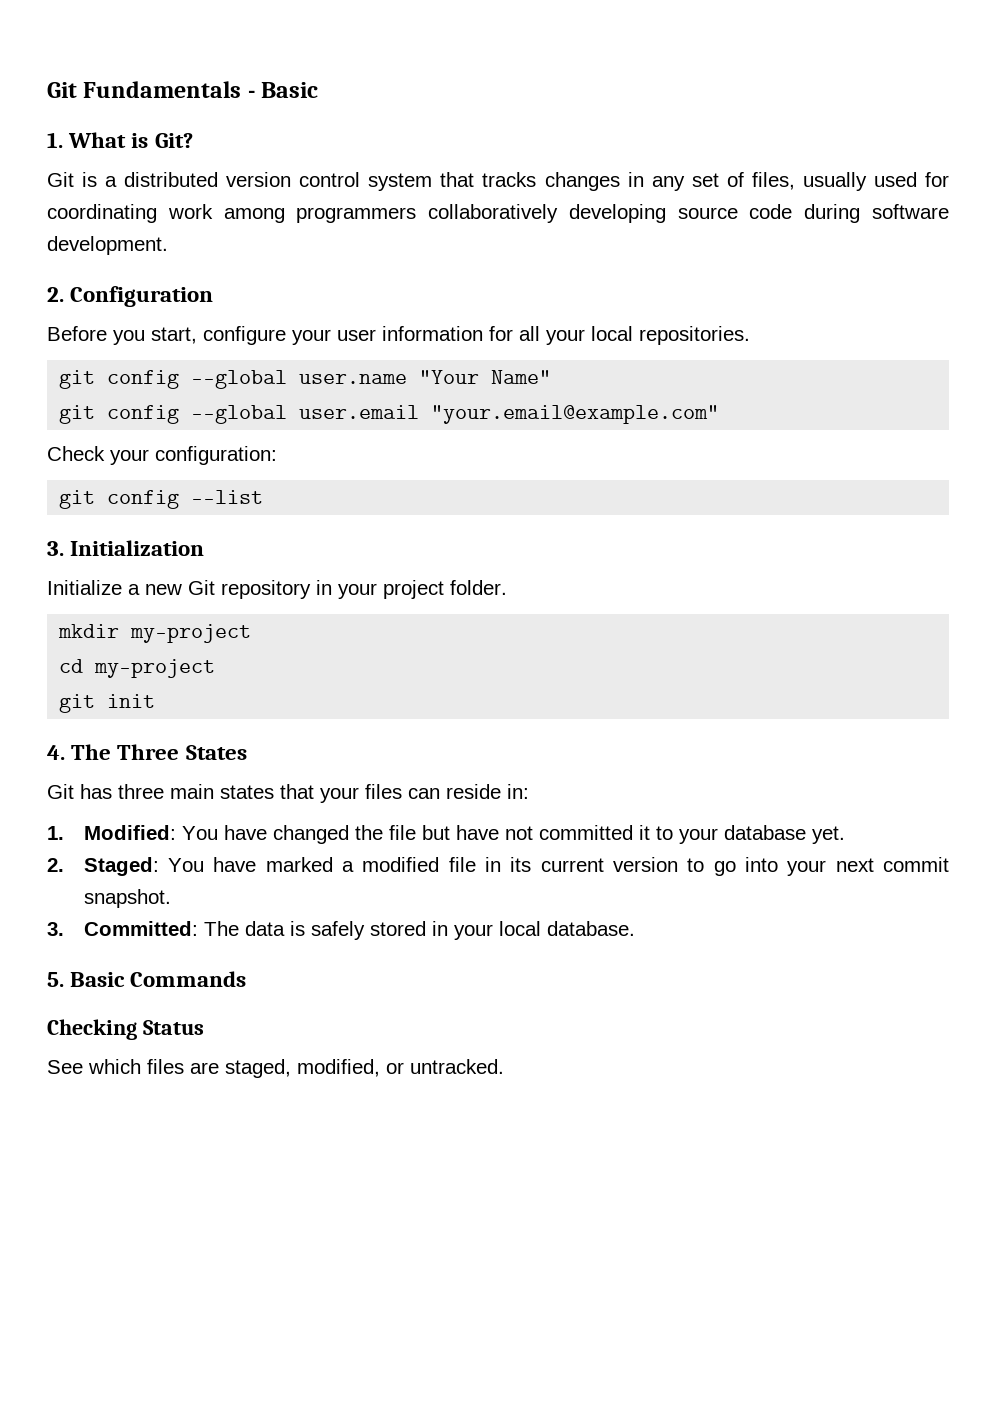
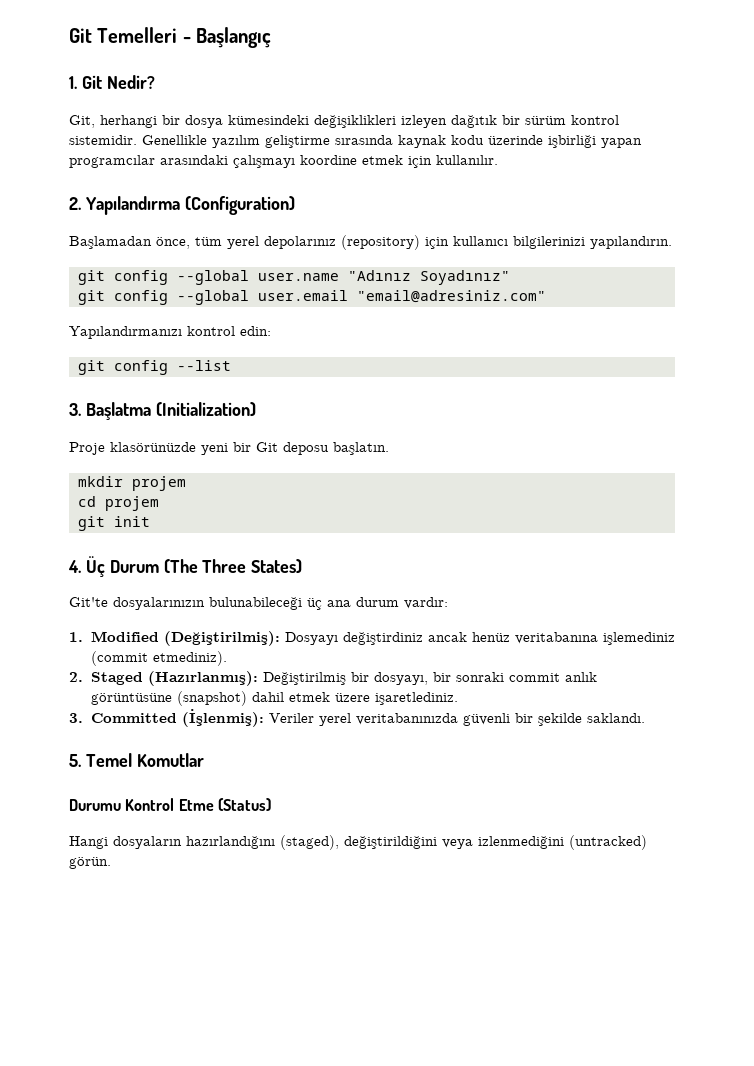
[47,81,319,98] [47,132,193,148] [47,172,949,191] [47,204,950,223] [47,236,168,255] [47,286,214,307] [47,326,750,345] Git Fundamentals - Basic // 1. What is Git? // Git is a distributed version control system that tracks changes in any set of files, usually used for coordinating work among programmers collaboratively developing source code during software development. // 2. Configuration // Before you start, configure your user information for all your local repositories. -> [69,27,272,48] [69,75,155,89] [69,115,619,128] [69,135,642,148] [69,155,498,168] [69,196,295,215] [69,235,672,250] Git Temelleri - Başlangıç // 1. Git Nedir? // Git, herhangi bir dosya kümesindeki değişiklikleri izleyen dağıtık bir sürüm kontrol sistemidir. Genellikle yazılım geliştirme sırasında kaynak kodu üzerinde işbirliği yapan programcılar arasındaki çalışmayı koordine etmek için kullanılır. // 2. Yapılandırma (Configuration) // Başlamadan önce, tüm yerel depolarınız (repository) için kullanıcı bilgilerinizi yapılandırın.
[419,370,552,384] "Your Name" -> [348,270,510,285] "Adınız Soyadınız"
[431,405,720,424] [47,446,277,465] "your.email@example.com" // Check your configuration: -> [357,290,546,303] [69,326,271,339] "email@adresiniz.com" // Yapılandırmanızı kontrol edin:
[70,540,205,556] [47,580,507,599] Initialization // Initialize a new Git repository in your project folder. -> [85,402,256,420] [69,442,389,455] Başlatma (Initialization) // Proje klasörünüzde yeni bir Git deposu başlatın.
[130,624,252,643] my-project -> [132,476,186,491] projem
[94,659,216,678] my-project -> [105,496,159,511] projem
[71,744,247,760] [47,784,529,803] [47,825,845,844] [47,857,950,876] [83,889,171,908] [47,921,635,940] [47,971,247,987] [47,1019,204,1040] [47,1059,504,1078] The Three States // Git has three main states that your files can reside in: // 1. Modified: You have changed the file but have not committed it to your database yet. // 2. Staged: You have marked a modified file in its current version to go into your next commit snapshot. // 3. Committed: The data is safely stored in your local database. // 5. Basic Commands // Checking Status // See which files are staged, modified, or untracked. -> [85,556,303,577] [69,597,448,610] [69,631,675,646] [90,651,227,666] [69,671,597,686] [90,691,458,706] [69,709,645,727] [69,753,204,767] [69,798,271,811] [69,835,647,850] [69,857,111,869] Üç Durum (The Three States) // Git'te dosyalarınızın bulunabileceği üç ana durum vardır: // 1. Modified (Değiştirilmiş): Dosyayı değiştirdiniz ancak henüz veritabanına işlemediniz (commit etmediniz). // 2. Staged (Hazırlanmış): Değiştirilmiş bir dosyayı, bir sonraki commit anlık görüntüsüne (snapshot) dahil etmek üzere işaretlediniz. // 3. Committed (İşlenmiş): Veriler yerel veritabanınızda güvenli bir şekilde saklandı. // 5. Temel Komutlar // Durumu Kontrol Etme (Status) // Hangi dosyaların hazırlandığını (staged), değiştirildiğini veya izlenmediğini (untracked) görün.

